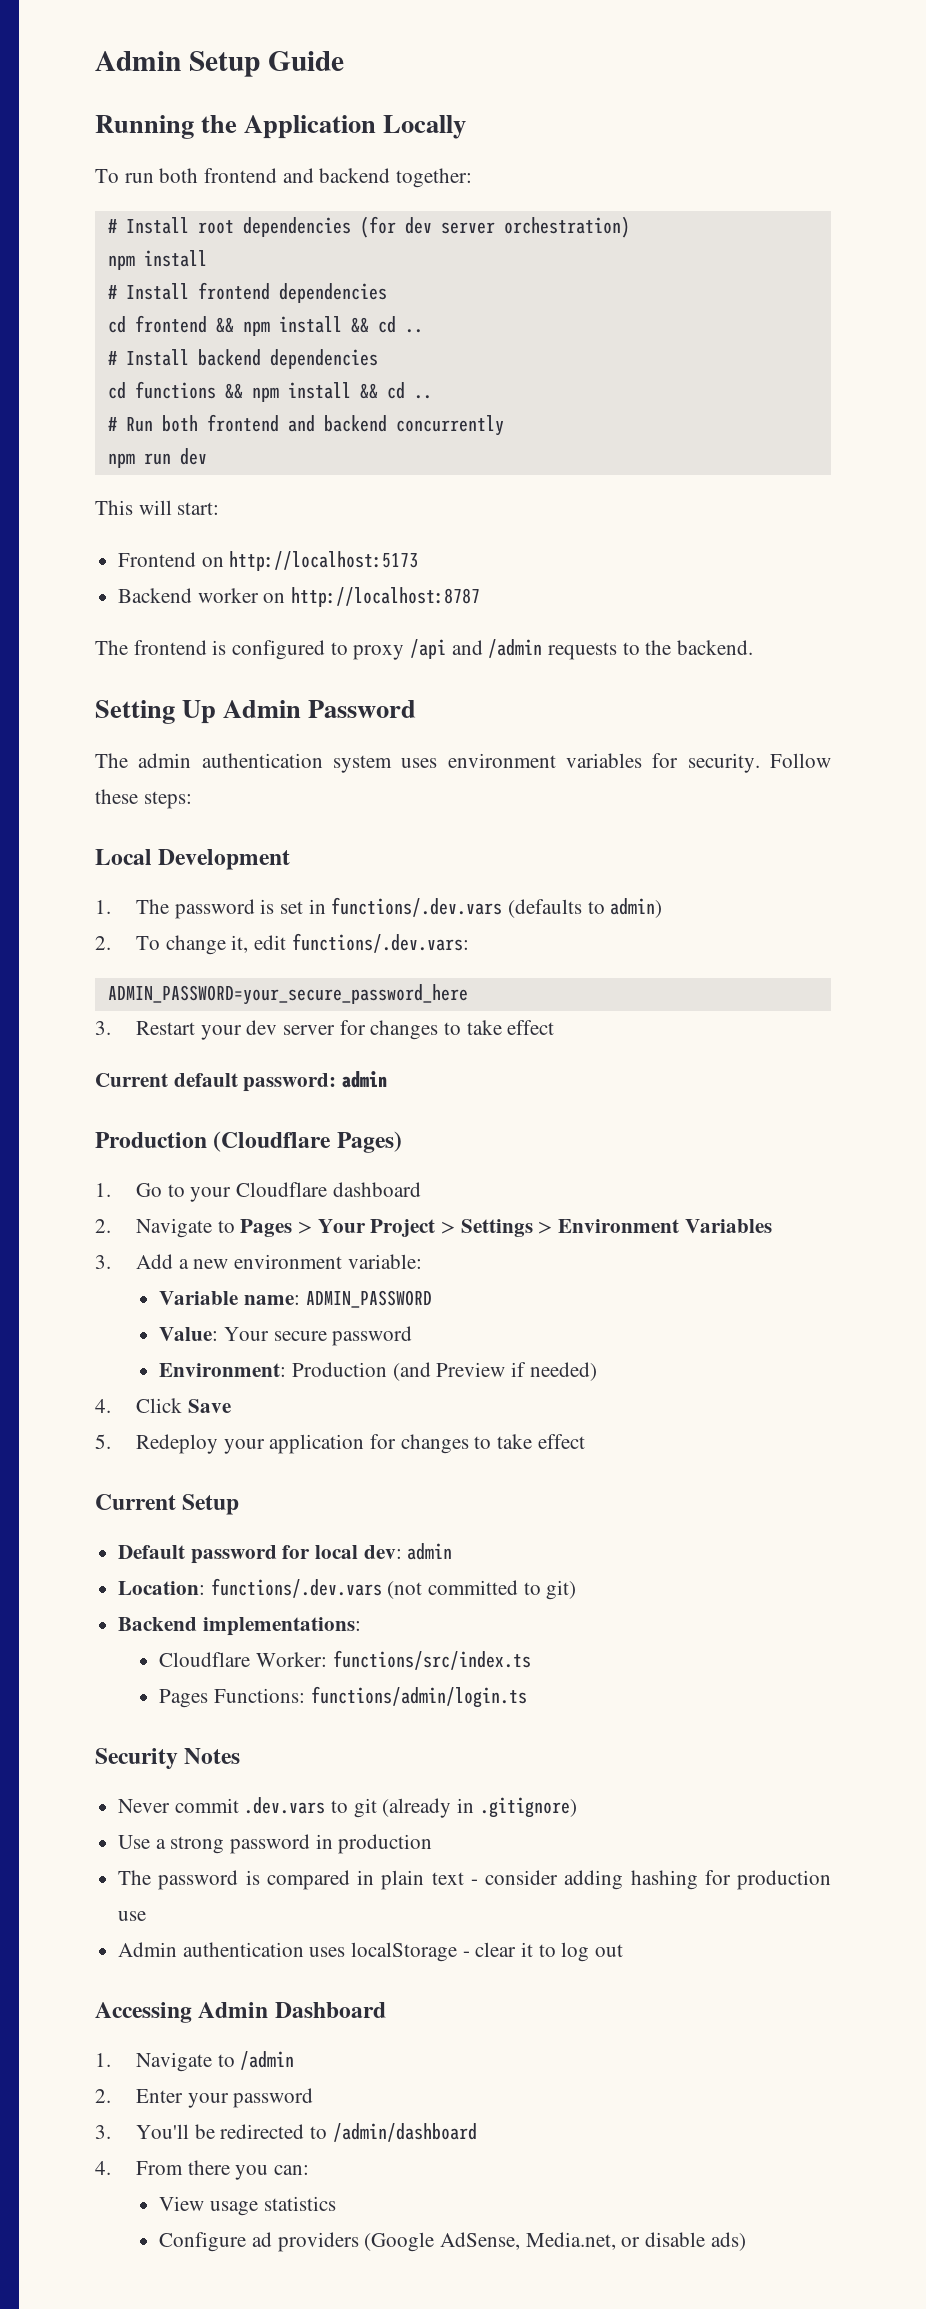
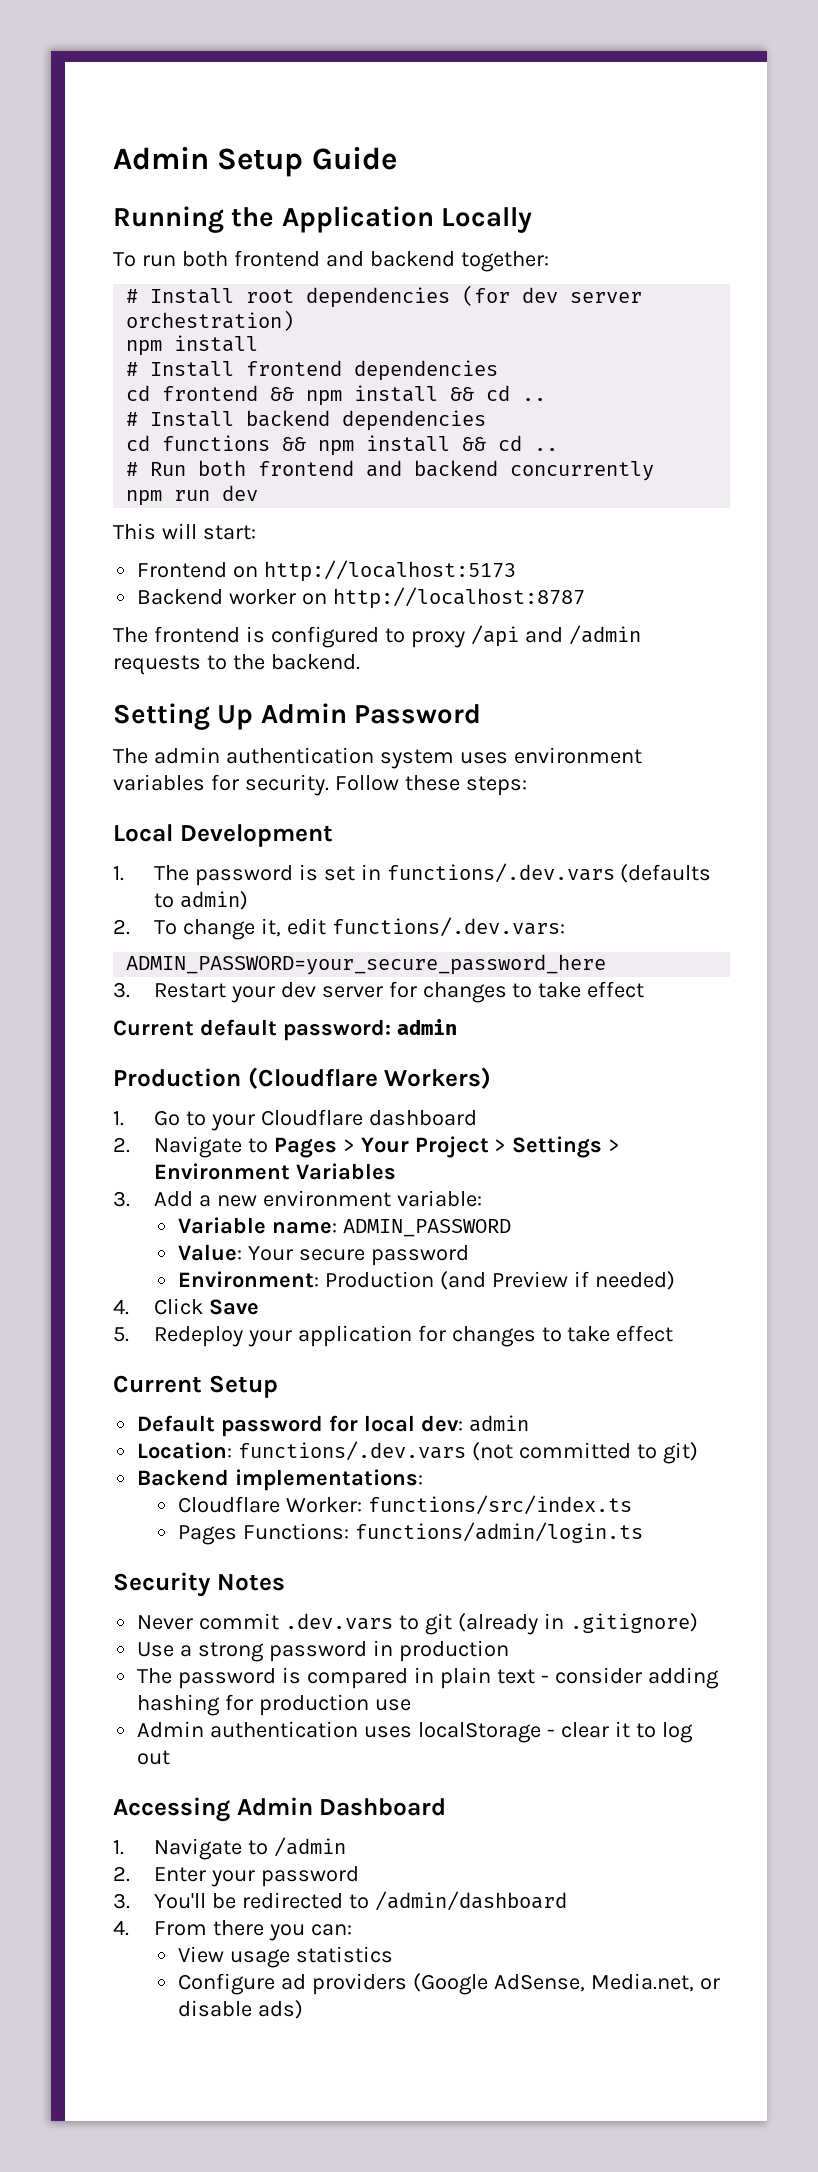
[336,1131,402,1153] Pages) -> [384,1067,492,1089] Workers)

